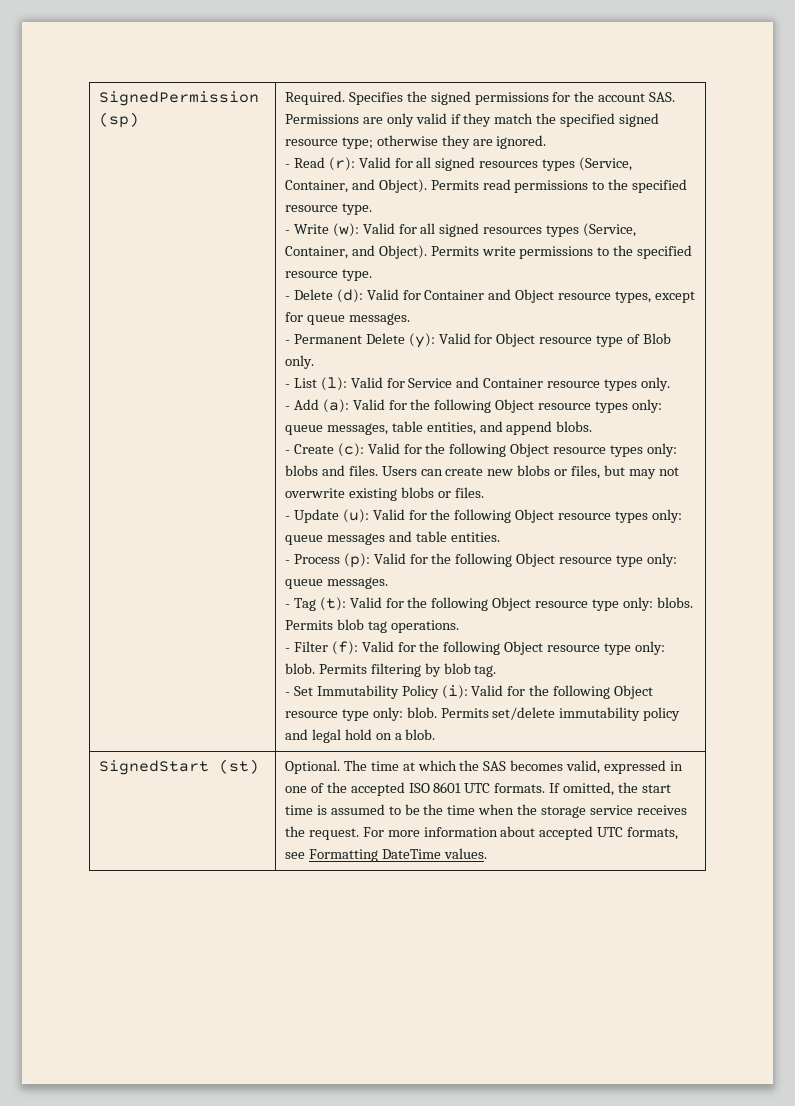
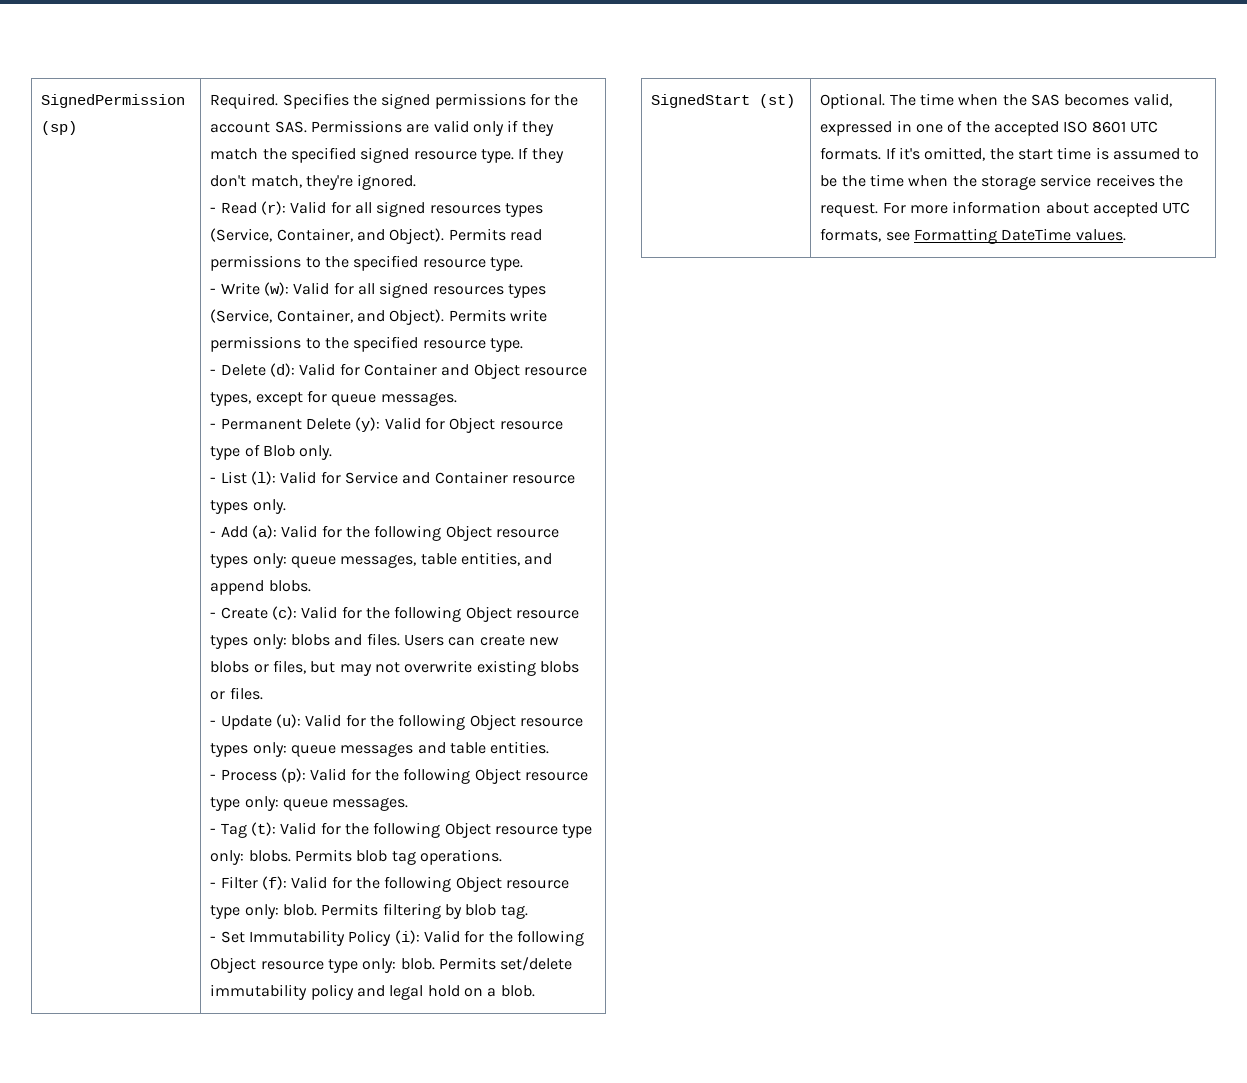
[386,113,447,127] only valid -> [433,120,504,136] valid only
[341,135,493,149] type; otherwise they are -> [480,147,564,163] [210,175,354,190] type. If they don't match, they're
[402,760,457,771] at which -> [958,94,999,106] when
(561, 788) none -> [899,147,921,160] it's

